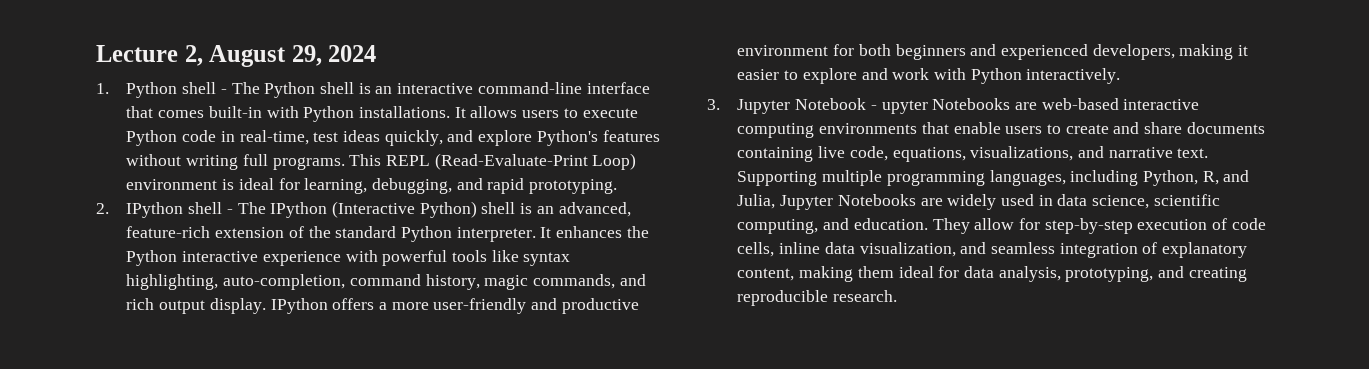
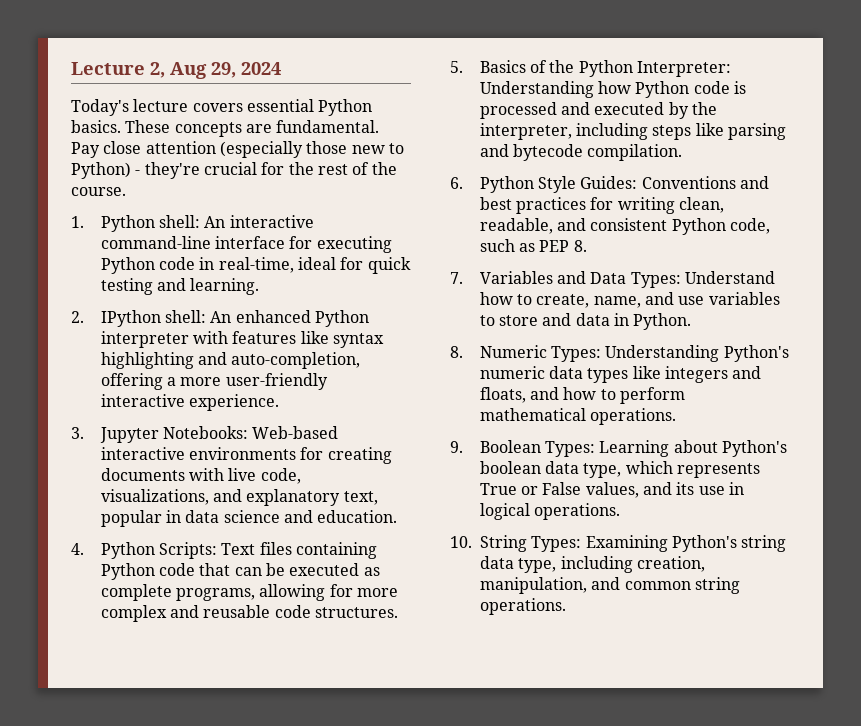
[209,45,287,67] August -> [170,62,207,79] Aug
[96,82,650,98] [126,106,638,122] [126,130,660,146] [126,153,637,170] [126,178,618,194] [96,201,631,218] [126,226,649,242] [126,250,571,266] [126,274,646,290] [126,298,639,314] [737,44,1249,60] [737,68,1121,84] [707,98,1200,114] [737,122,1265,138] [737,147,814,162] 1. Python shell - The Python shell is an interactive command-line interface that comes built-in with Python installations. It allows users to execute Python code in real-time, test ideas quickly, and explore Python's features without writing full programs. This REPL (Read-Evaluate-Print Loop) environment is ideal for learning, debugging, and rapid prototyping. // 2. IPython shell - The IPython (Interactive Python) shell is an advanced, feature-rich extension of the standard Python interpreter. It enhances the Python interactive experience with powerful tools like syntax highlighting, auto-completion, command history, magic commands, and rich output display. IPython offers a more user-friendly and productive environment for both beginners and experienced developers, making it easier to explore and work with Python interactively. // 3. Jupyter Notebook - upyter Notebooks are web-based interactive computing environments that enable users to create and share documents containing -> [71,99,373,116] [71,120,380,137] [71,141,404,158] [71,162,397,179] [71,187,126,196] [71,215,314,232] [100,236,392,253] [100,257,411,274] [100,278,260,295] [71,310,370,327] [100,331,385,348] [100,352,361,369] [100,373,328,390] [100,394,280,411] [71,426,339,443] [100,447,392,464] [100,468,225,481] Today's lecture covers essential Python basics. These concepts are fundamental. Pay close attention (especially those new to Python) - they're crucial for the rest of the course. // 1. Python shell: An interactive command-line interface for executing Python code in real-time, ideal for quick testing and learning. // 2. IPython shell: An enhanced Python interpreter with features like syntax highlighting and auto-completion, offering a more user-friendly interactive experience. // 3. Jupyter Notebooks: Web-based interactive environments for creating documents with
[892,147,966,162] equations, -> (301, 476) none
[1108,147,1209,158] [737,170,1250,186] [737,194,1220,210] [737,218,1266,234] [737,242,1248,258] [737,266,1247,282] [737,290,898,306] narrative text. Supporting multiple programming languages, including Python, R, and Julia, Jupyter Notebooks are widely used in data science, scientific computing, and education. They allow for step-by-step execution of code cells, inline data visualization, and seamless integration of explanatory content, making them ideal for data analysis, prototyping, and creating reproducible research. -> [246,489,378,506] [100,510,398,527] [71,542,378,559] [100,563,380,580] [100,584,399,601] [100,605,399,622] [450,60,732,77] [479,81,747,98] [479,102,718,119] [479,123,787,140] [479,144,683,161] [450,176,770,193] [479,197,725,214] [479,218,771,235] [479,239,587,252] [450,271,776,288] [479,292,780,308] [479,313,692,330] [450,345,789,362] [479,366,762,383] [479,387,686,404] [479,408,677,425] [450,440,788,457] [479,461,761,478] [479,482,745,498] [479,503,621,520] [450,535,787,552] [480,556,705,573] [480,577,740,594] [480,598,566,615] explanatory text, popular in data science and education. // 4. Python Scripts: Text files containing Python code that can be executed as complete programs, allowing for more complex and reusable code structures. // 5. Basics of the Python Interpreter: Understanding how Python code is processed and executed by the interpreter, including steps like parsing and bytecode compilation. // 6. Python Style Guides: Conventions and best practices for writing clean, readable, and consistent Python code, such as PEP 8. // 7. Variables and Data Types: Understand how to create, name, and use variables to store and data in Python. // 8. Numeric Types: Understanding Python's numeric data types like integers and floats, and how to perform mathematical operations. // 9. Boolean Types: Learning about Python's boolean data type, which represents True or False values, and its use in logical operations. // 10. String Types: Examining Python's string data type, including creation, manipulation, and common string operations.

